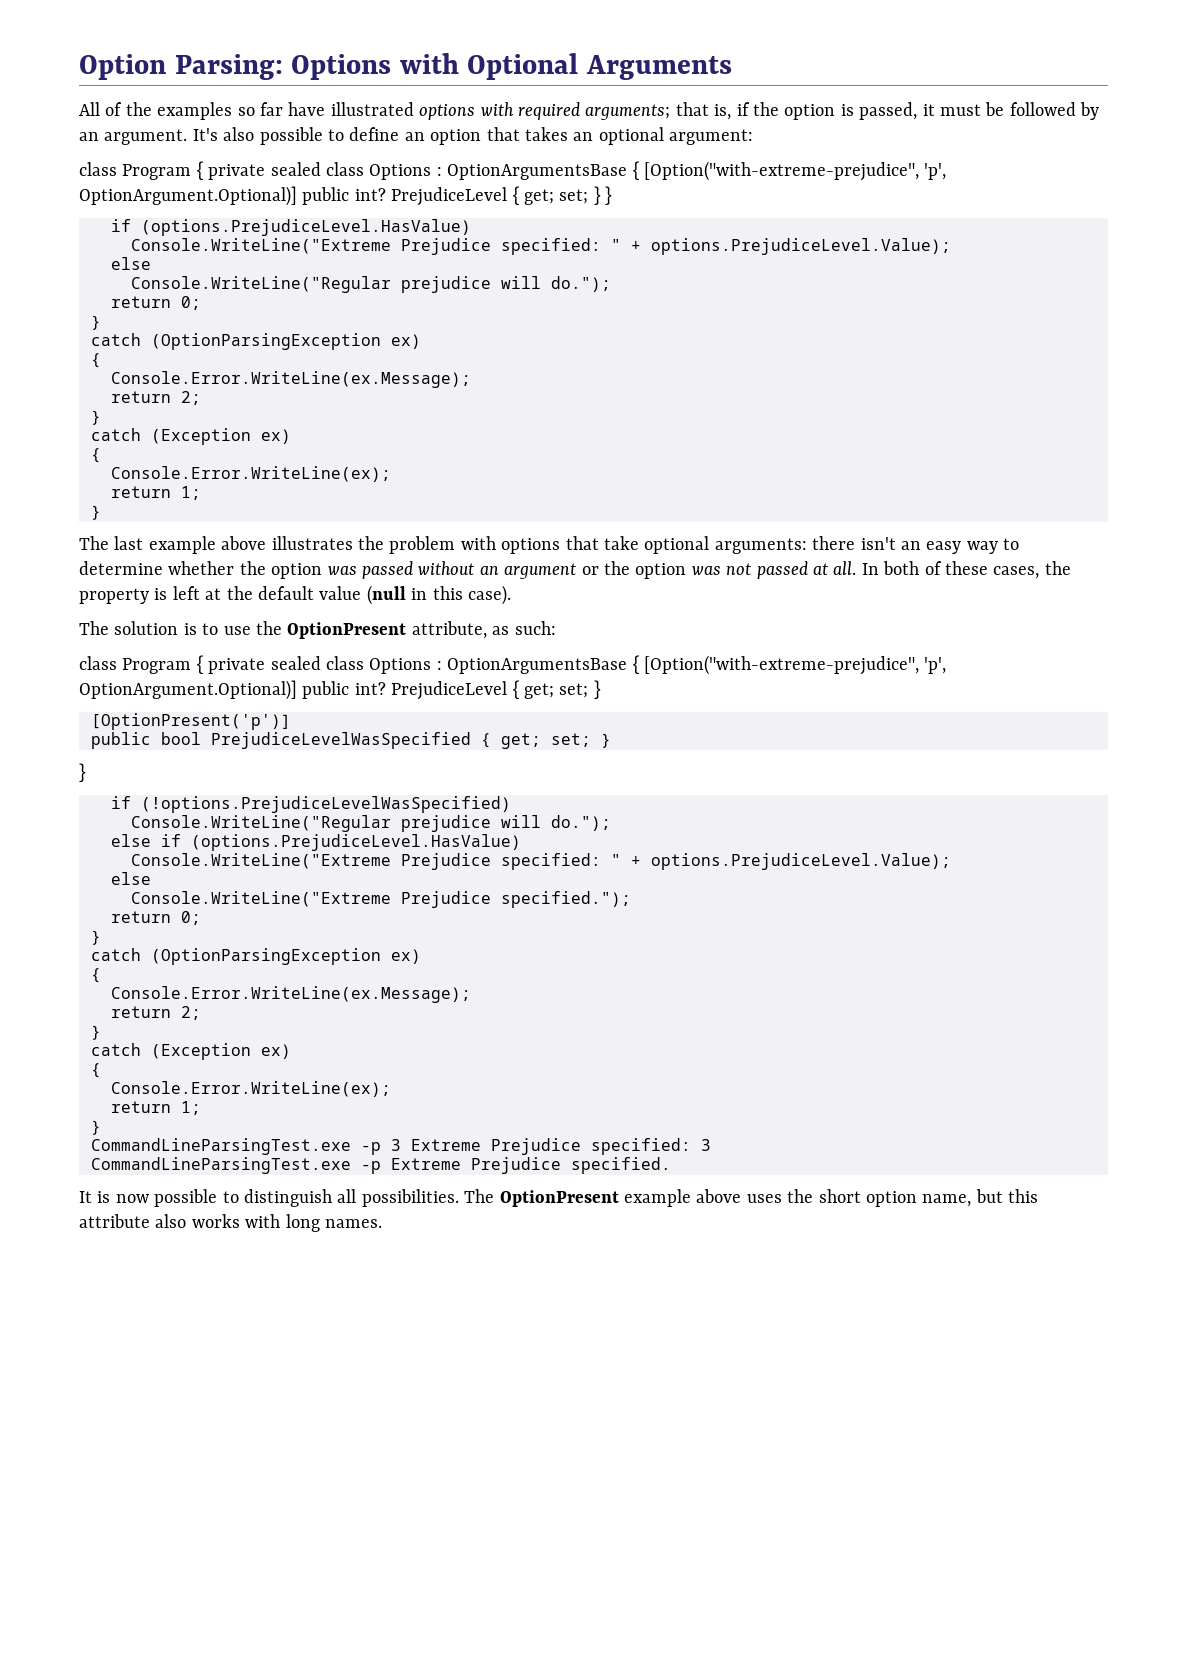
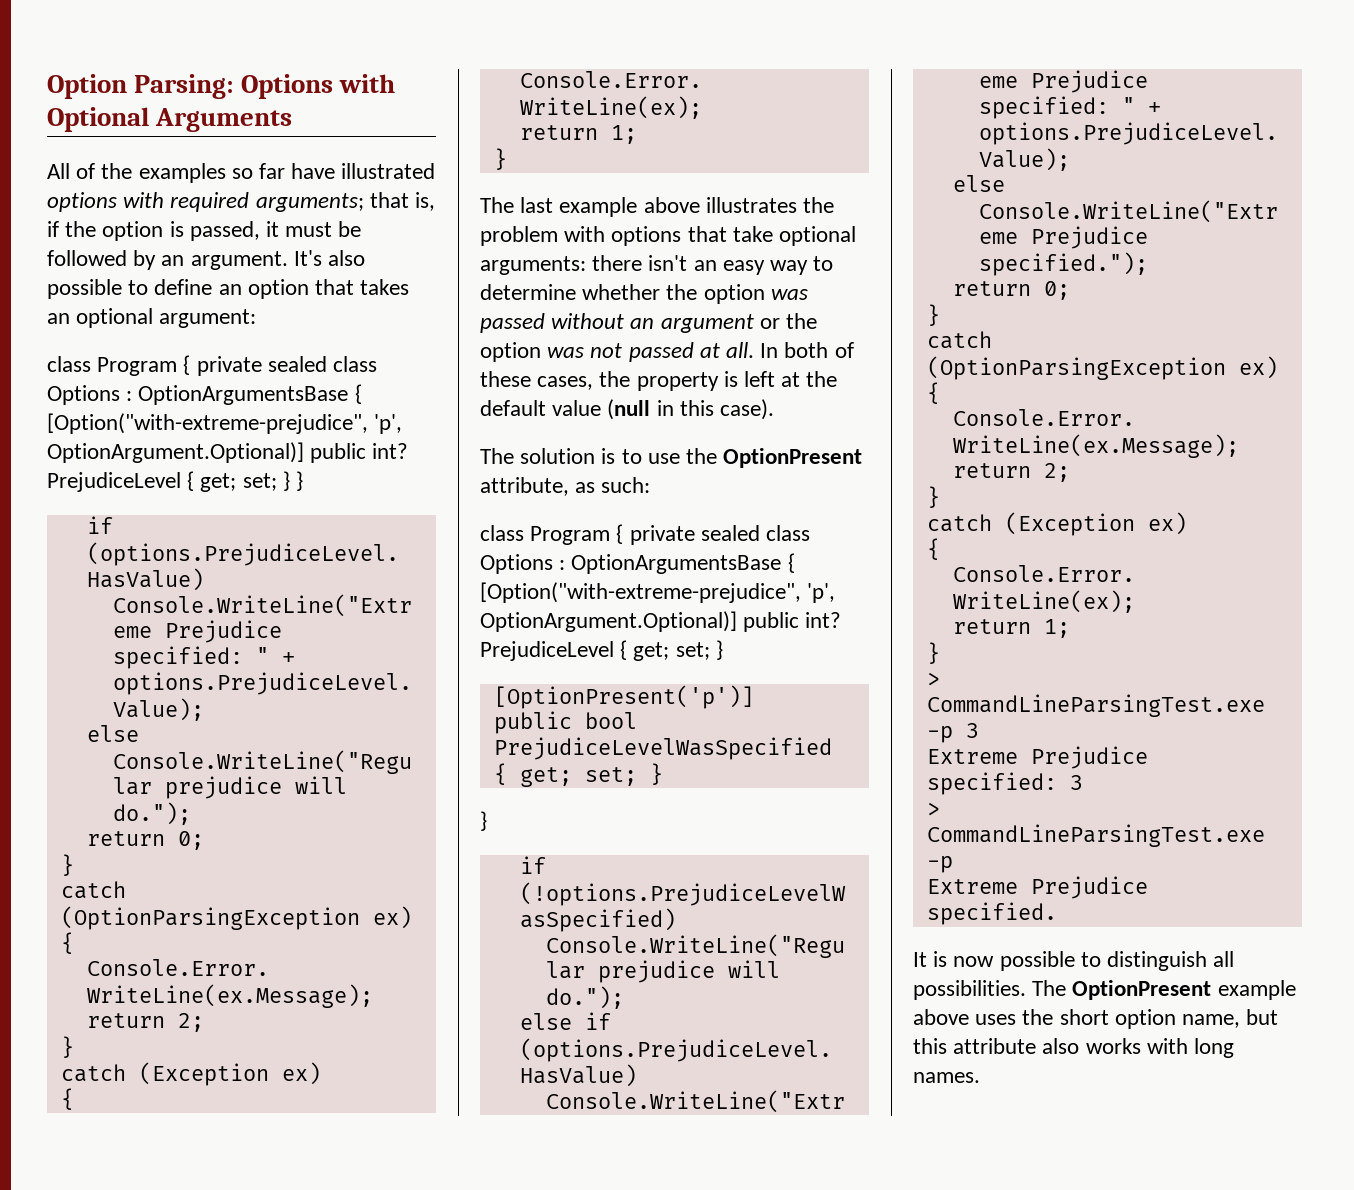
(101, 1127) none -> [926,672,940,686] >
(401, 1145) none -> (979, 730) //
[91,1157,381,1174] CommandLineParsingTest.exe -p -> [926,802,940,816] [926,824,1265,847] [926,856,953,873] > CommandLineParsingTest.exe -p //

